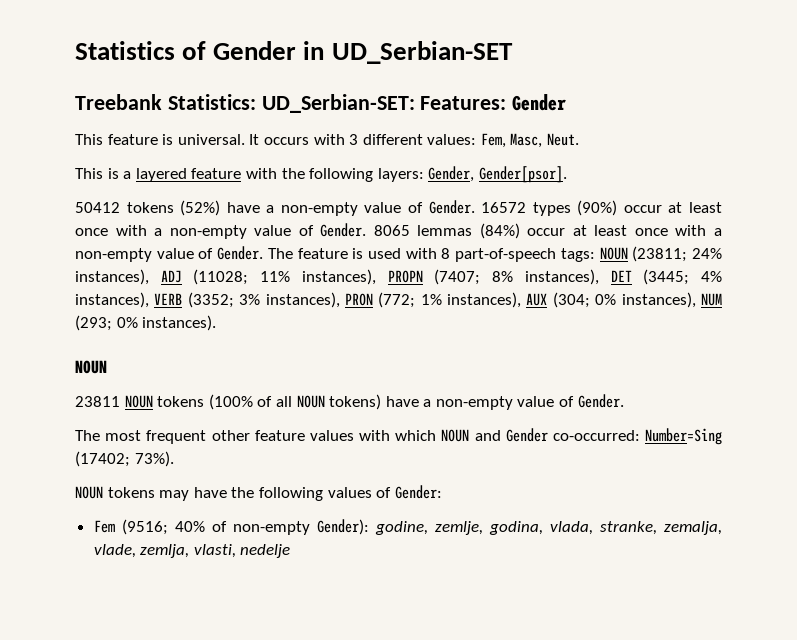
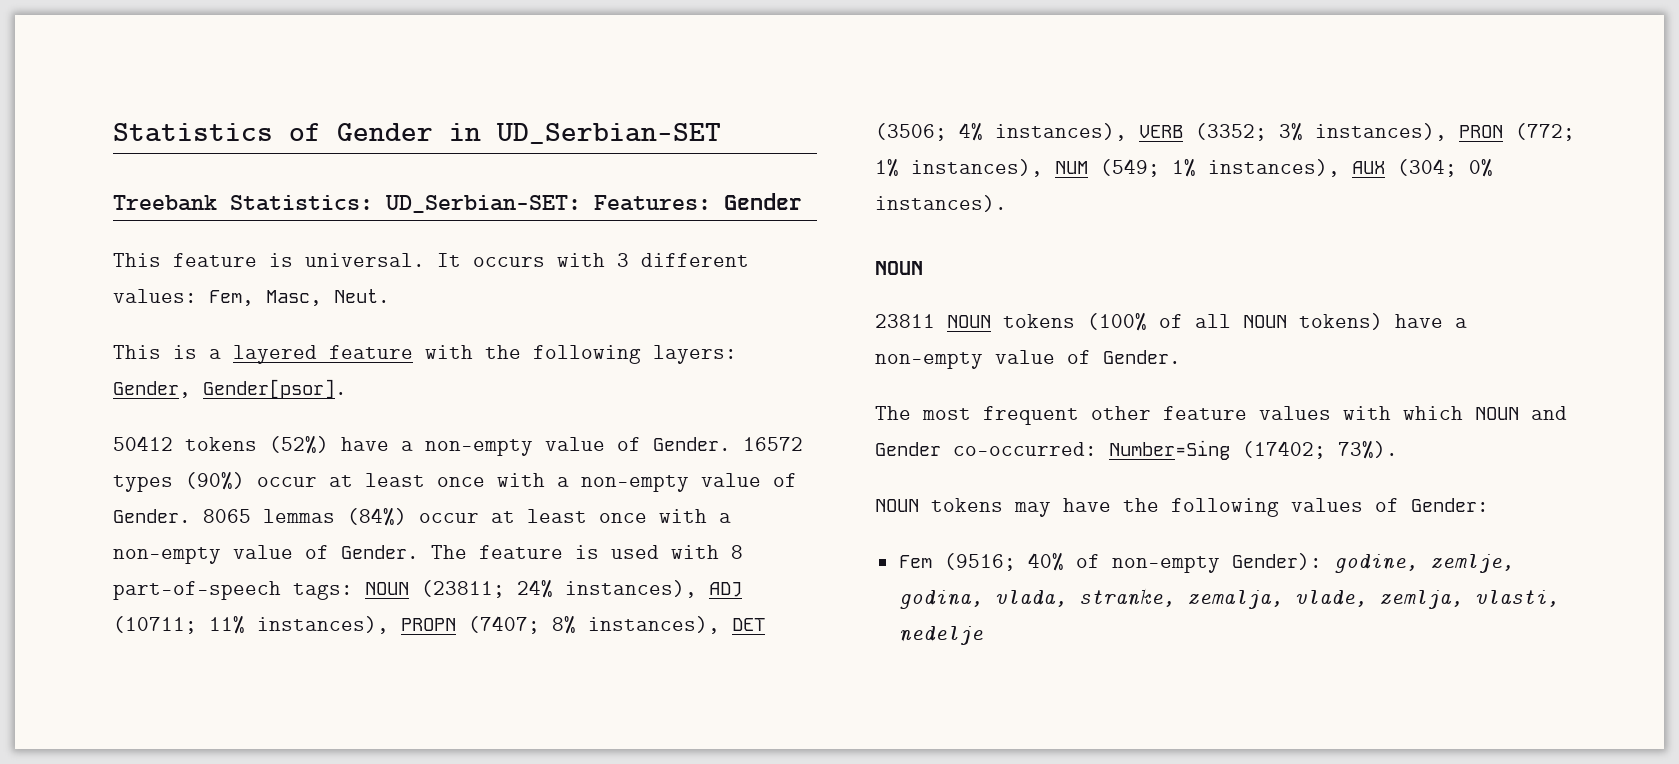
[193,269,249,285] (11028; -> [113,616,197,634] (10711;
[643,269,690,285] (3445; -> [875,123,947,141] (3506;
[526,292,722,308] [75,315,112,331] AUX (304; 0% instances), NUM (293; -> [1055,159,1457,177] NUM (549; 1% instances), AUX (304;

